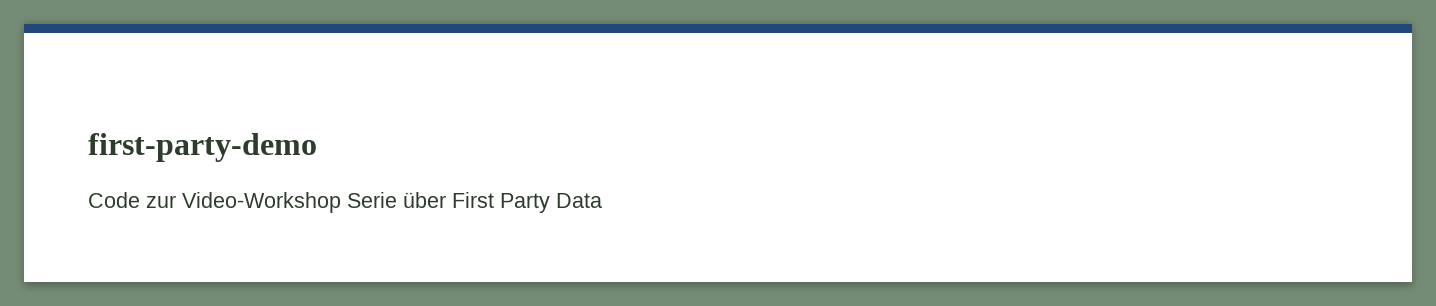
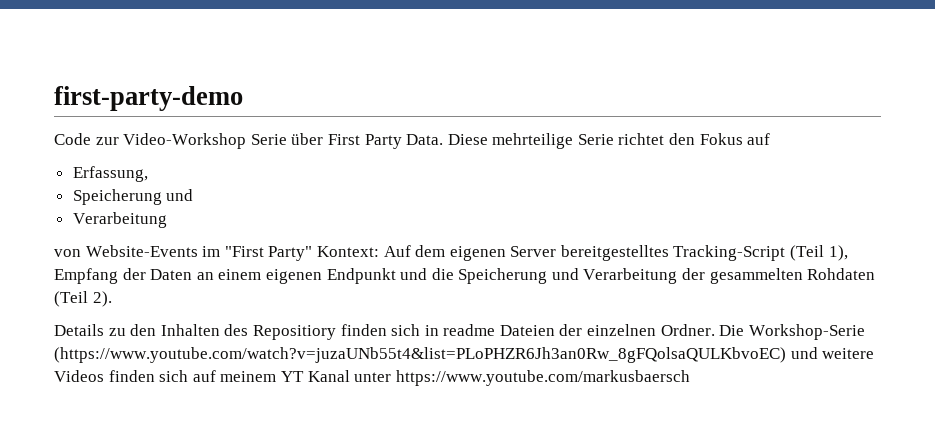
[556,193,602,208] Data -> [406,133,771,149] [72,166,148,182] [72,189,194,205] [72,212,167,228] [54,245,848,261] [54,268,876,284] [54,291,112,307] [54,324,865,340] [54,347,875,363] [54,370,690,386] Data. Diese mehrteilige Serie richtet den Fokus auf // Erfassung, // Speicherung und // Verarbeitung // von Website-Events im "First Party" Kontext: Auf dem eigenen Server bereitgestelltes Tracking-Script (Teil 1), Empfang der Daten an einem eigenen Endpunkt und die Speicherung und Verarbeitung der gesammelten Rohdaten (Teil 2). // Details zu den Inhalten des Repositiory finden sich in readme Dateien der einzelnen Ordner. Die Workshop-Serie (https://www.youtube.com/watch?v=juzaUNb55t4&list=PLoPHZR6Jh3an0Rw_8gFQolsaQULKbvoEC) und weitere Videos finden sich auf meinem YT Kanal unter https://www.youtube.com/markusbaersch

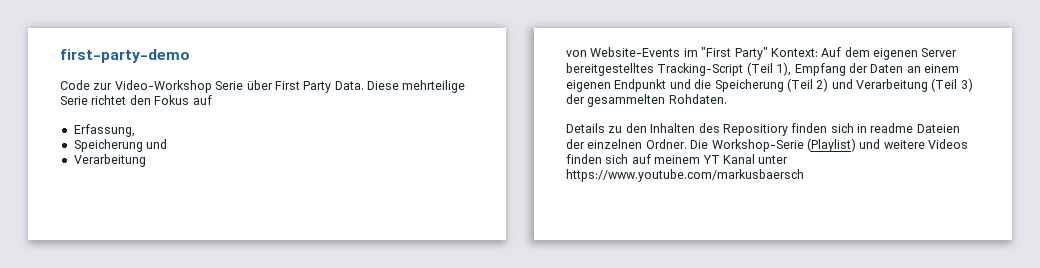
[551,268,876,284] [54,291,112,307] und Verarbeitung der gesammelten Rohdaten (Teil 2). -> [786,78,973,92] [566,94,727,107] (Teil 2) und Verarbeitung (Teil 3) der gesammelten Rohdaten.
[54,347,786,363] (https://www.youtube.com/watch?v=juzaUNb55t4&list=PLoPHZR6Jh3an0Rw_8gFQolsaQULKbvoEC) -> [806,138,856,152] (Playlist)

